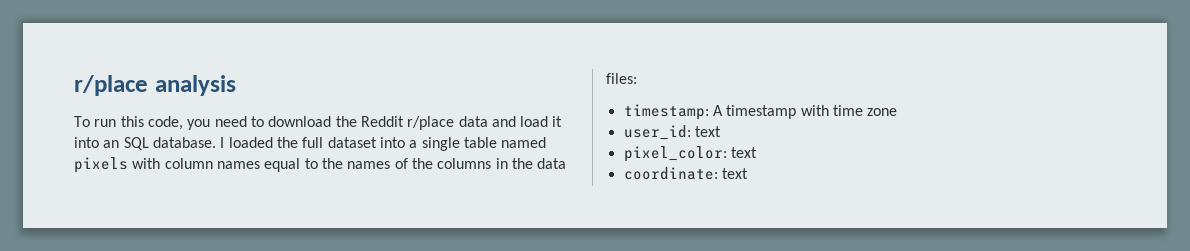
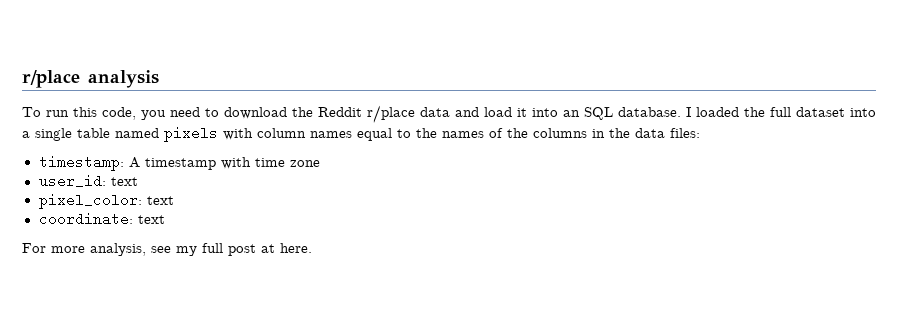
(748, 173) none -> [22,243,312,256] // For more analysis, see my full post at here.

